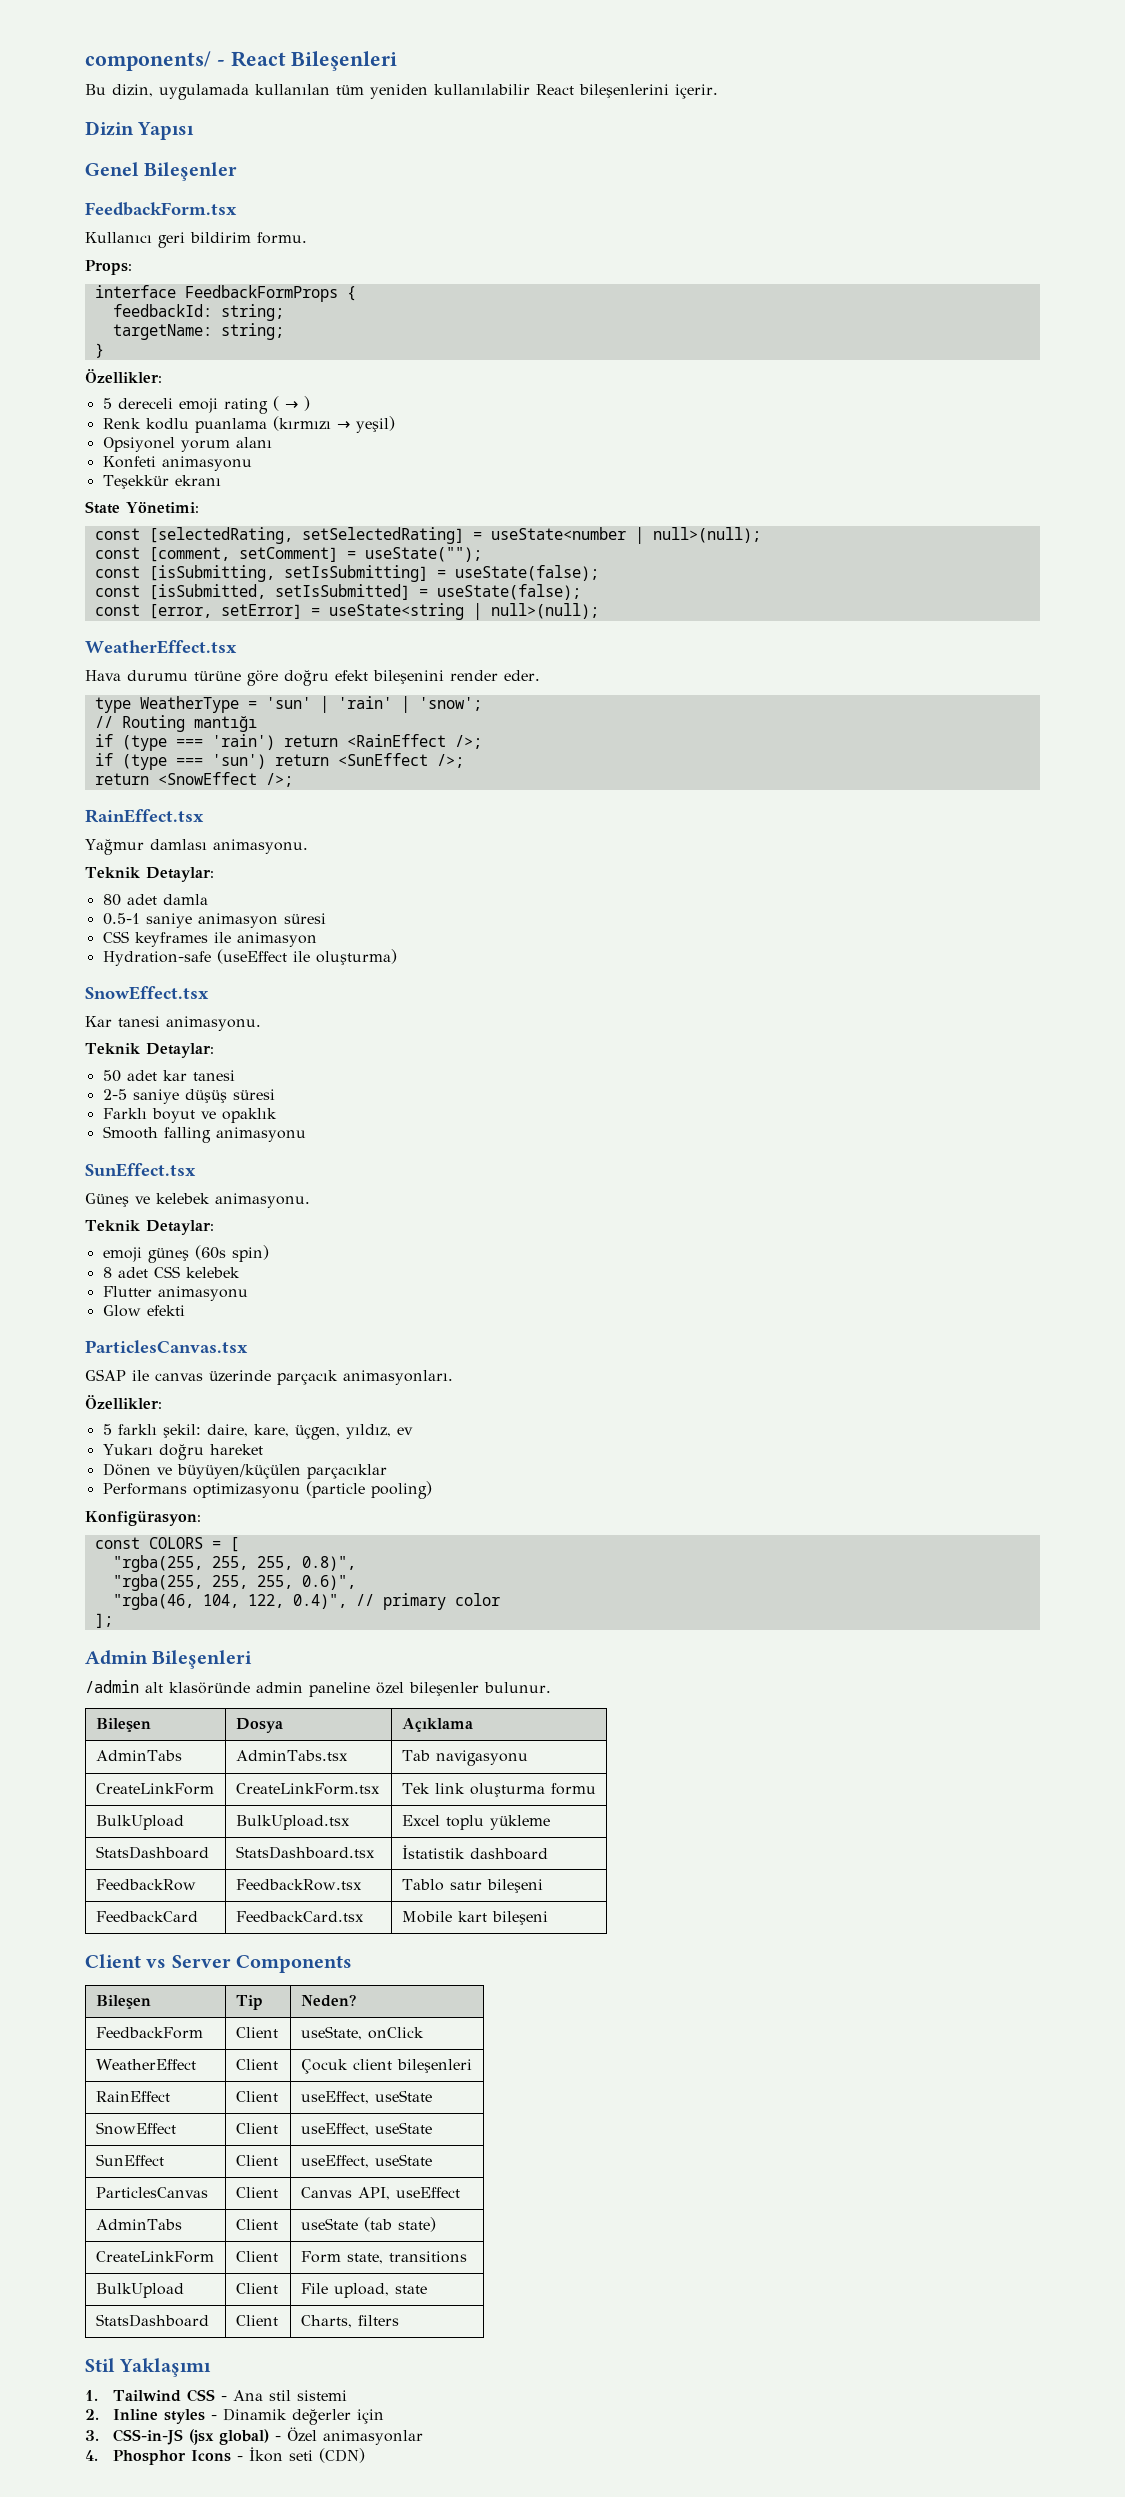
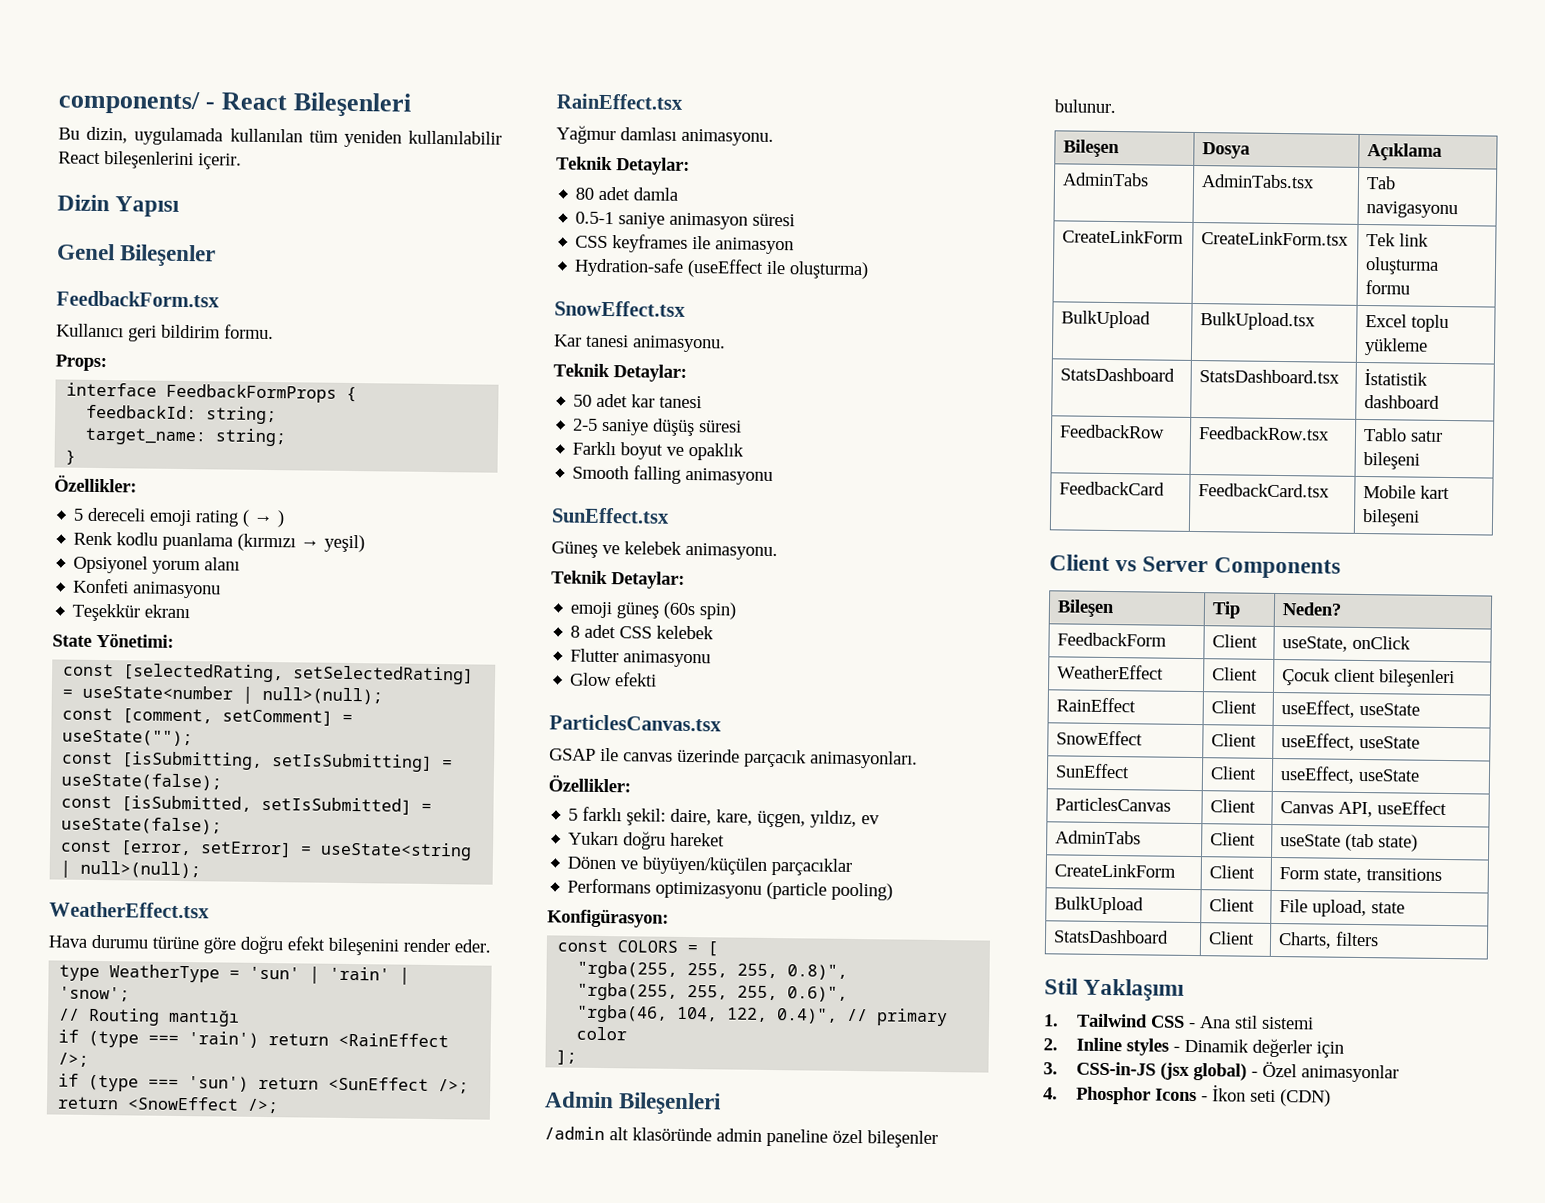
[112,324,212,340] targetName: -> [85,427,208,446] target_name:

